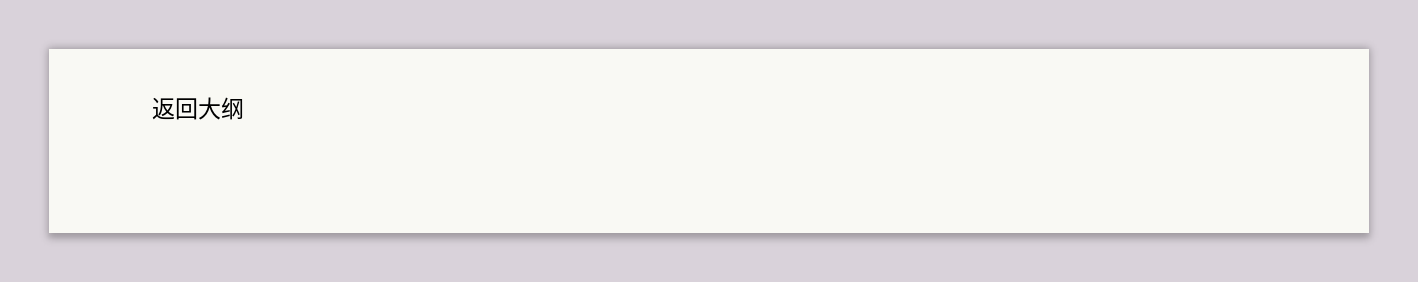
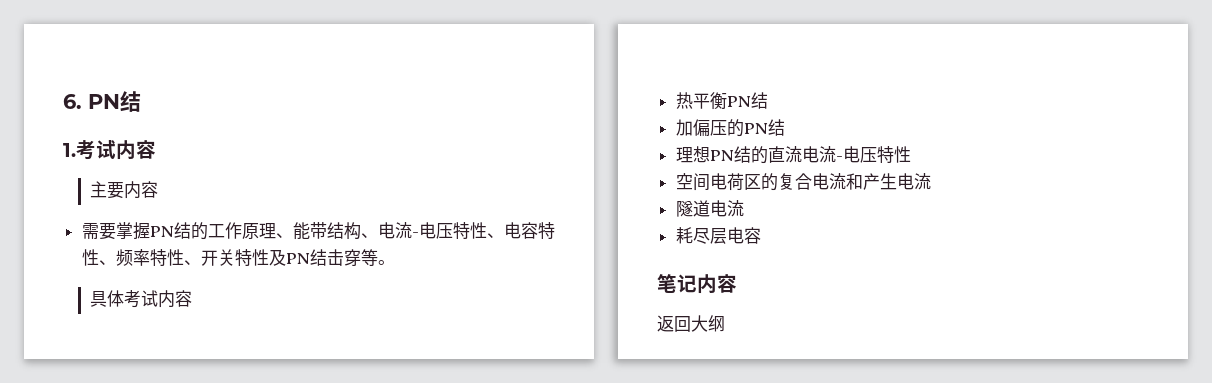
(152, 108) none -> [63,91,141,112] [63,140,156,160] [90,181,159,199] [81,222,555,240] [81,249,395,267] [90,290,193,308] [675,92,768,110] [675,119,785,137] [675,146,911,164] [675,173,931,191] [675,200,744,217] [675,227,761,244] [657,274,737,294] 6. PN结 // 1.考试内容 // 主要内容 // 需要掌握PN结的工作原理、能带结构、电流-电压特性、电容特性、频率特性、开关特性及PN结击穿等。 // 具体考试内容 // 热平衡PN结 // 加偏压的PN结 // 理想PN结的直流电流-电压特性 // 空间电荷区的复合电流和产生电流 // 隧道电流 // 耗尽层电容 // 笔记内容 //

